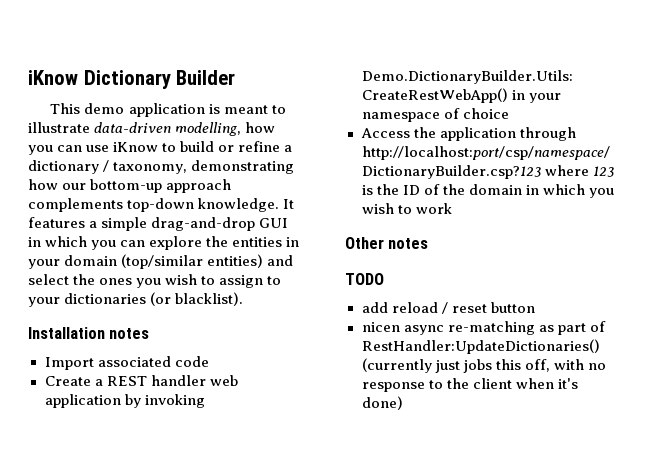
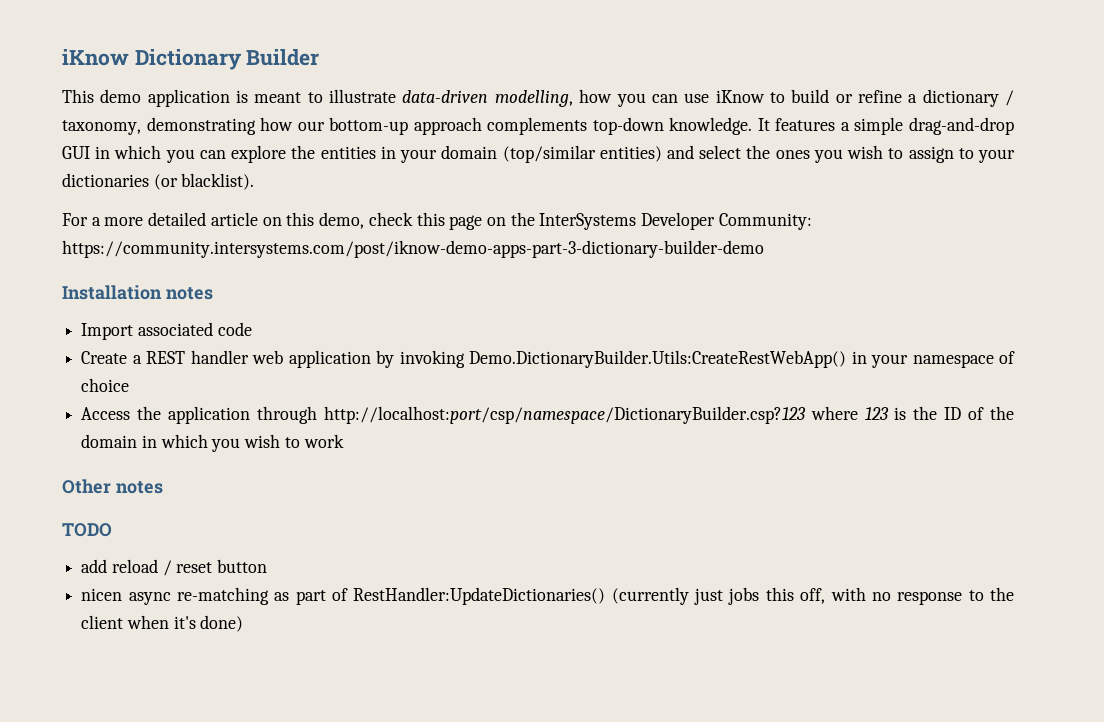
(244, 299) none -> [62,212,812,230] [62,240,764,258] // For a more detailed article on this demo, check this page on the InterSystems Developer Community: https://community.intersystems.com/post/iknow-demo-apps-part-3-dictionary-builder-demo

